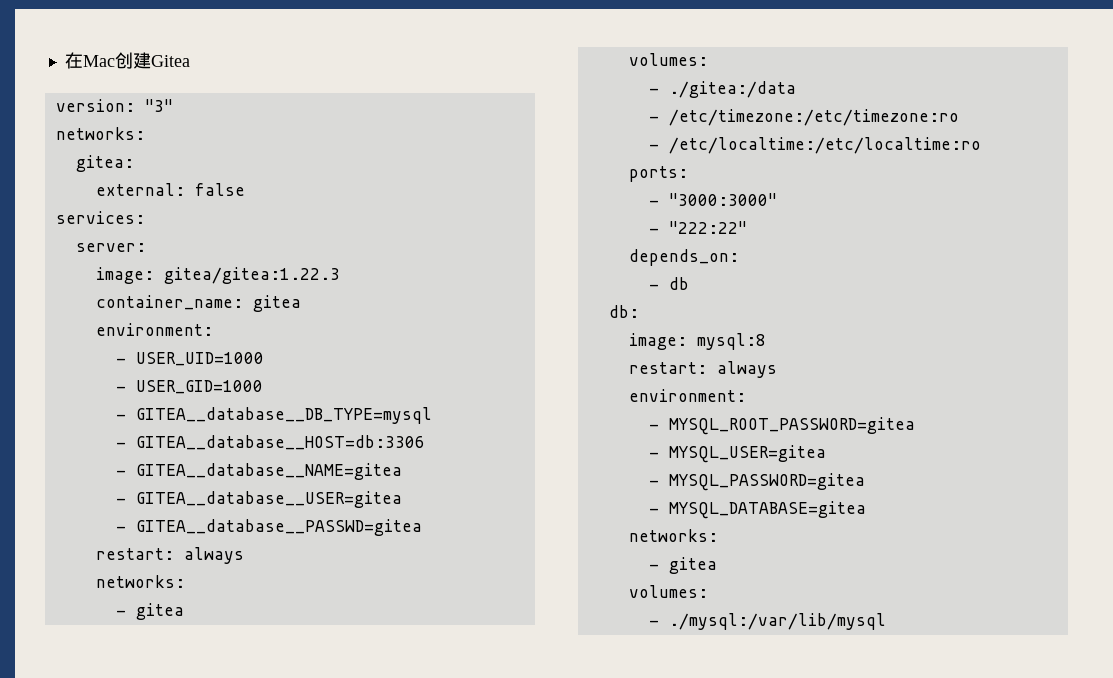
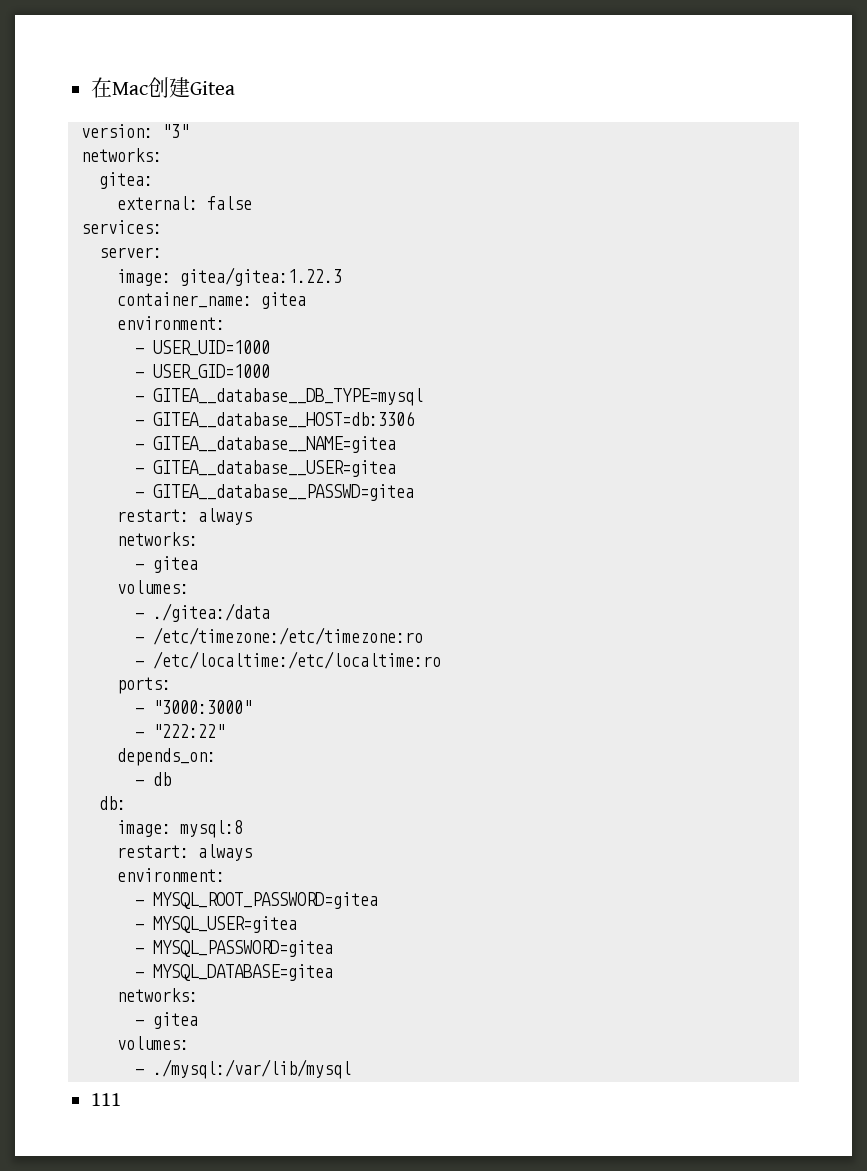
(886, 621) none -> [91,1093,122,1106] // 111

